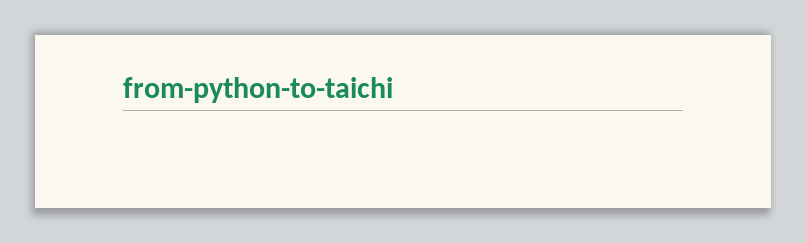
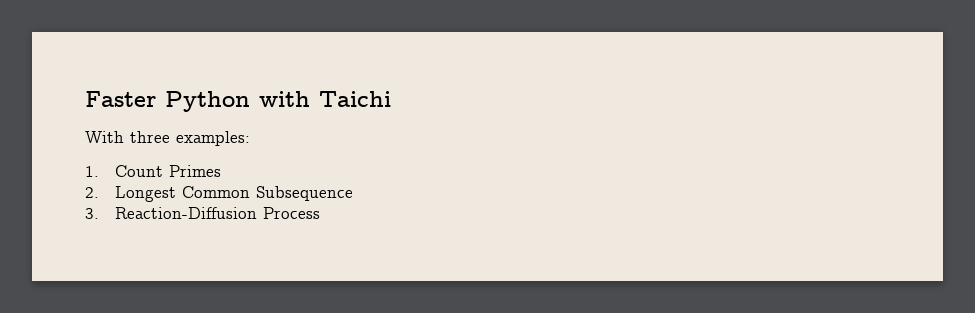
[123,77,393,103] from-python-to-taichi -> [85,91,391,112] [85,131,250,146] [85,165,222,177] [85,186,354,202] [85,207,321,219] Faster Python with Taichi // With three examples: // 1. Count Primes // 2. Longest Common Subsequence // 3. Reaction-Diffusion Process

